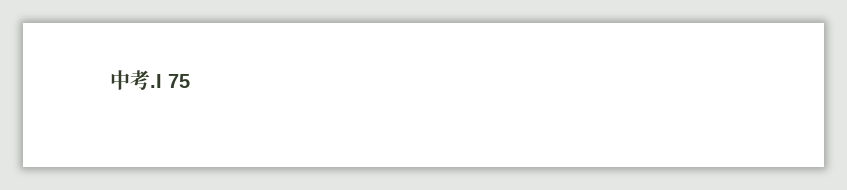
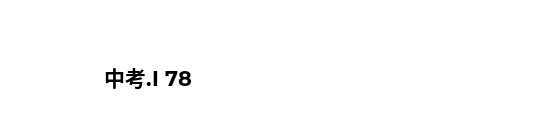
[168,74,190,88] 75 -> [165,71,192,86] 78

